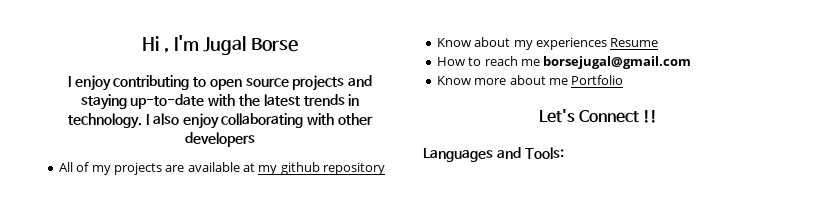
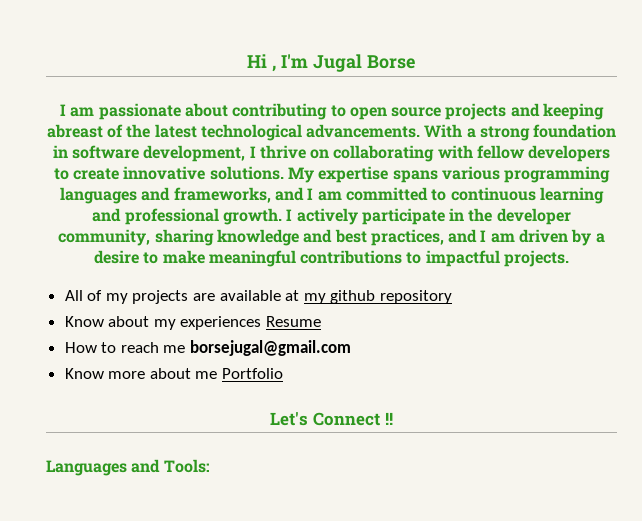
[74,75,111,91] enjoy -> [70,103,228,120] am passionate about
[80,94,360,110] [68,113,219,129] staying up-to-date with the latest trends in technology. I also enjoy -> [543,103,605,120] [46,124,617,141] [52,145,330,162] keeping abreast of the latest technological advancements. With a strong foundation in software development, I thrive on
[337,113,373,125] other -> [477,145,526,159] fellow
(255, 139) none -> [53,166,611,183] [60,187,604,204] [92,208,571,225] [58,229,605,246] [93,250,570,267] to create innovative solutions. My expertise spans various programming languages and frameworks, and I am committed to continuous learning and professional growth. I actively participate in the developer community, sharing knowledge and best practices, and I am driven by a desire to make meaningful contributions to impactful projects.

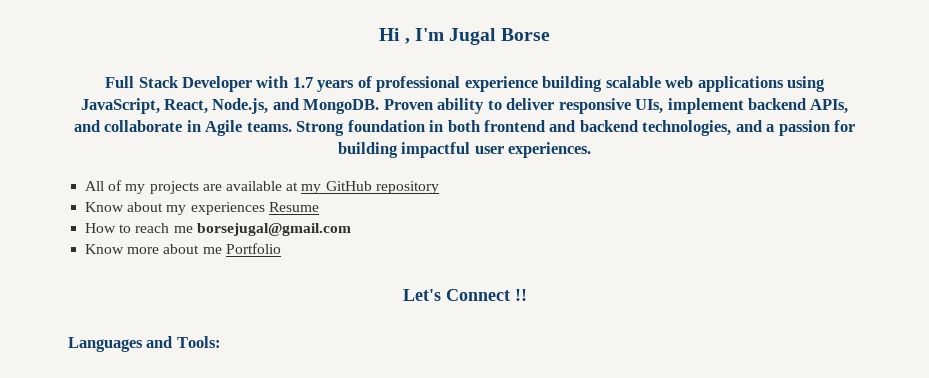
[59,103,605,120] [46,124,617,141] [52,145,611,162] [53,166,611,183] [60,187,604,204] [92,208,571,225] [58,229,605,246] [93,250,570,267] I am passionate about contributing to open source projects and keeping abreast of the latest technological advancements. With a strong foundation in software development, I thrive on collaborating with fellow developers to create innovative solutions. My expertise spans various programming languages and frameworks, and I am committed to continuous learning and professional growth. I actively participate in the developer community, sharing knowledge and best practices, and I am driven by a desire to make meaningful contributions to impactful projects. -> [105,76,825,92] [80,98,849,114] [73,120,856,136] [337,142,592,158] Full Stack Developer with 1.7 years of professional experience building scalable web applications using JavaScript, React, Node.js, and MongoDB. Proven ability to deliver responsive UIs, implement backend APIs, and collaborate in Agile teams. Strong foundation in both frontend and backend technologies, and a passion for building impactful user experiences.
[330,290,376,304] github -> [325,181,372,191] GitHub

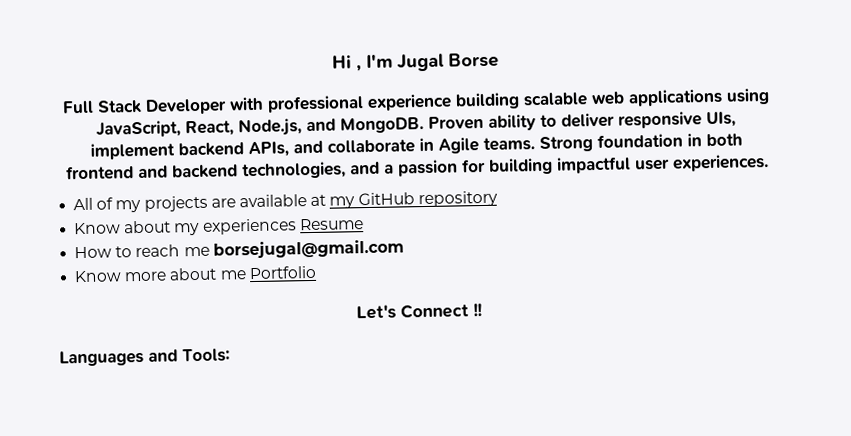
[292,76,372,92] 1.7 years of -> (264, 103) none

